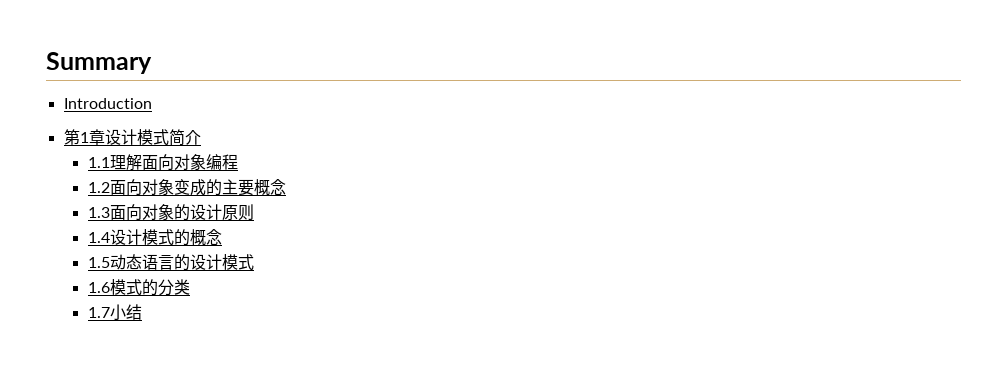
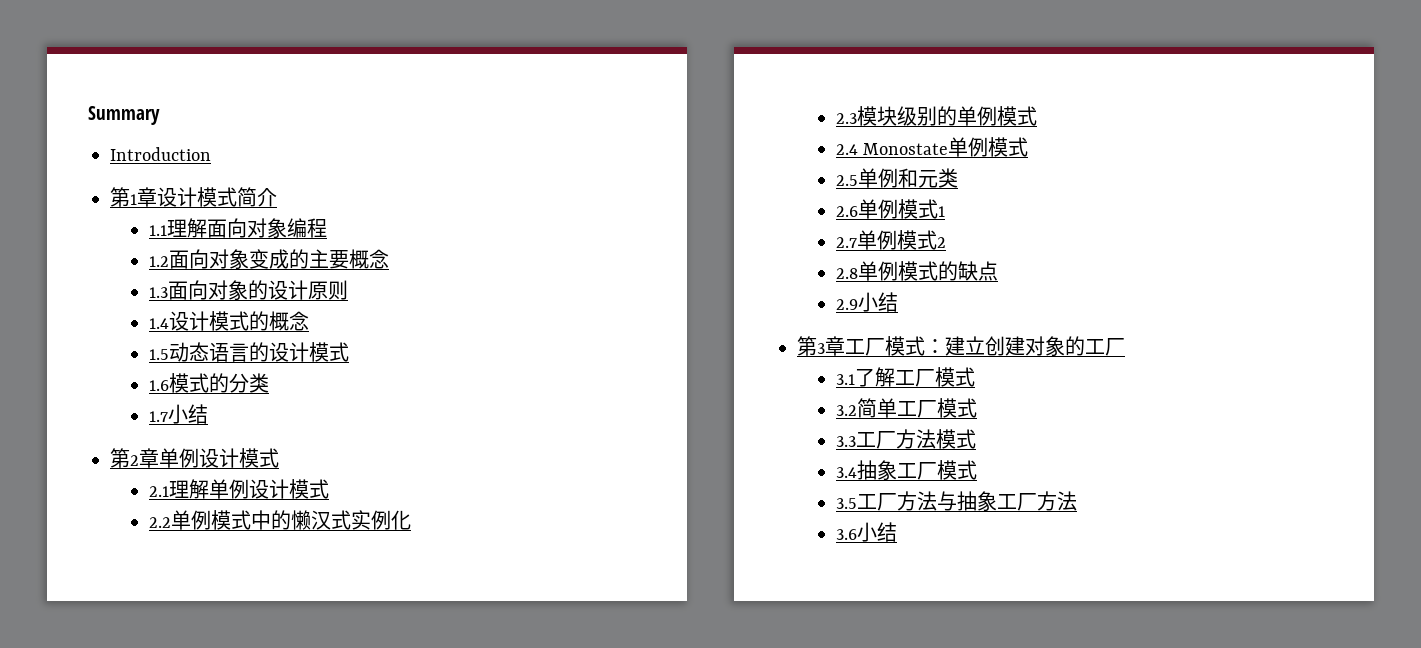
(142, 312) none -> [110,448,279,468] [148,479,329,499] [148,510,411,530] [835,106,1037,126] [835,137,1028,157] [835,168,958,188] [835,199,945,219] [835,230,946,250] [835,261,998,281] [835,292,898,312] [797,336,1125,356] [835,367,975,387] [835,398,977,418] [835,429,976,449] [835,460,977,480] [835,491,1077,511] [835,522,897,542] // 第2章单例设计模式 // 2.1理解单例设计模式 // 2.2单例模式中的懒汉式实例化 // 2.3模块级别的单例模式 // 2.4 Monostate单例模式 // 2.5单例和元类 // 2.6单例模式1 // 2.7单例模式2 // 2.8单例模式的缺点 // 2.9小结 // 第3章工厂模式：建立创建对象的工厂 // 3.1了解工厂模式 // 3.2简单工厂模式 // 3.3工厂方法模式 // 3.4抽象工厂模式 // 3.5工厂方法与抽象工厂方法 // 3.6小结

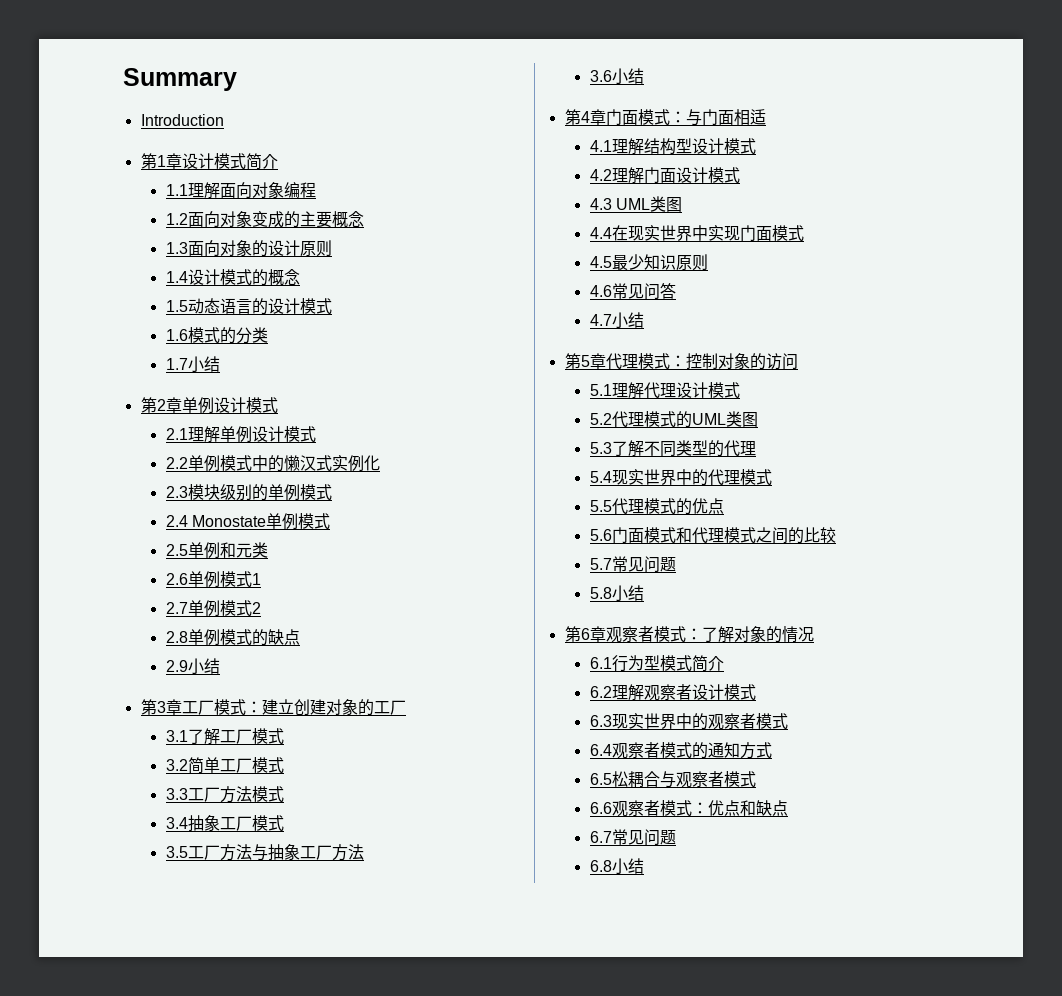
(897, 532) none -> [564,109,766,126] [589,138,756,155] [589,167,740,184] [589,196,682,212] [589,225,804,241] [589,254,708,271] [589,283,676,300] [589,312,644,329] [564,353,798,370] [589,382,740,399] [589,411,758,428] [589,440,756,457] [589,469,772,486] [589,498,724,515] [589,527,836,544] [589,556,676,573] [589,585,644,602] [564,626,814,643] [589,655,724,672] [589,684,756,701] [589,713,788,730] [589,742,772,759] [589,771,756,788] [589,800,788,817] [589,829,676,846] [589,858,644,875] // 第4章门面模式：与门面相适 // 4.1理解结构型设计模式 // 4.2理解门面设计模式 // 4.3 UML类图 // 4.4在现实世界中实现门面模式 // 4.5最少知识原则 // 4.6常见问答 // 4.7小结 // 第5章代理模式：控制对象的访问 // 5.1理解代理设计模式 // 5.2代理模式的UML类图 // 5.3了解不同类型的代理 // 5.4现实世界中的代理模式 // 5.5代理模式的优点 // 5.6门面模式和代理模式之间的比较 // 5.7常见问题 // 5.8小结 // 第6章观察者模式：了解对象的情况 // 6.1行为型模式简介 // 6.2理解观察者设计模式 // 6.3现实世界中的观察者模式 // 6.4观察者模式的通知方式 // 6.5松耦合与观察者模式 // 6.6观察者模式：优点和缺点 // 6.7常见问题 // 6.8小结

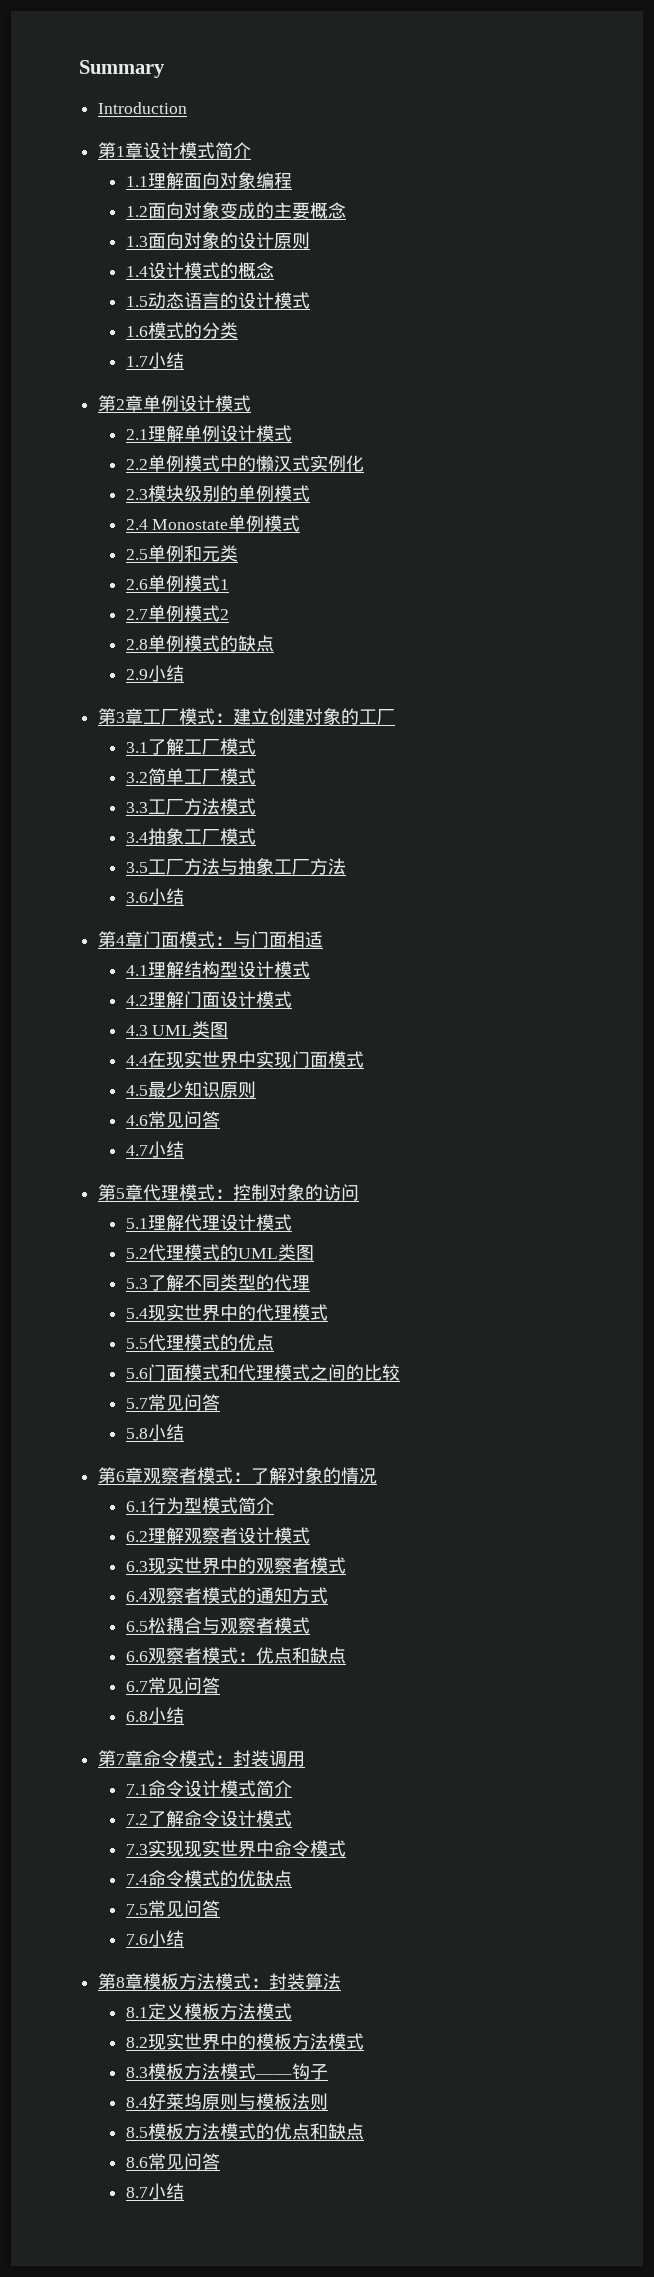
[659,557,676,572] 题 -> [201,1394,220,1411] 答
[659,830,676,845] 题 -> [201,1677,220,1694] 答
(644, 866) none -> [98,1750,306,1767] [125,1780,292,1797] [125,1810,292,1827] [125,1840,346,1857] [125,1870,292,1887] [125,1900,220,1917] [125,1930,184,1947] [98,1973,342,1990] [125,2003,292,2020] [125,2033,364,2050] [125,2063,328,2080] [125,2093,328,2110] [125,2123,364,2140] [125,2153,220,2170] [125,2183,184,2200] // 第7章命令模式：封装调用 // 7.1命令设计模式简介 // 7.2了解命令设计模式 // 7.3实现现实世界中命令模式 // 7.4命令模式的优缺点 // 7.5常见问答 // 7.6小结 // 第8章模板方法模式：封装算法 // 8.1定义模板方法模式 // 8.2现实世界中的模板方法模式 // 8.3模板方法模式——钩子 // 8.4好莱坞原则与模板法则 // 8.5模板方法模式的优点和缺点 // 8.6常见问答 // 8.7小结

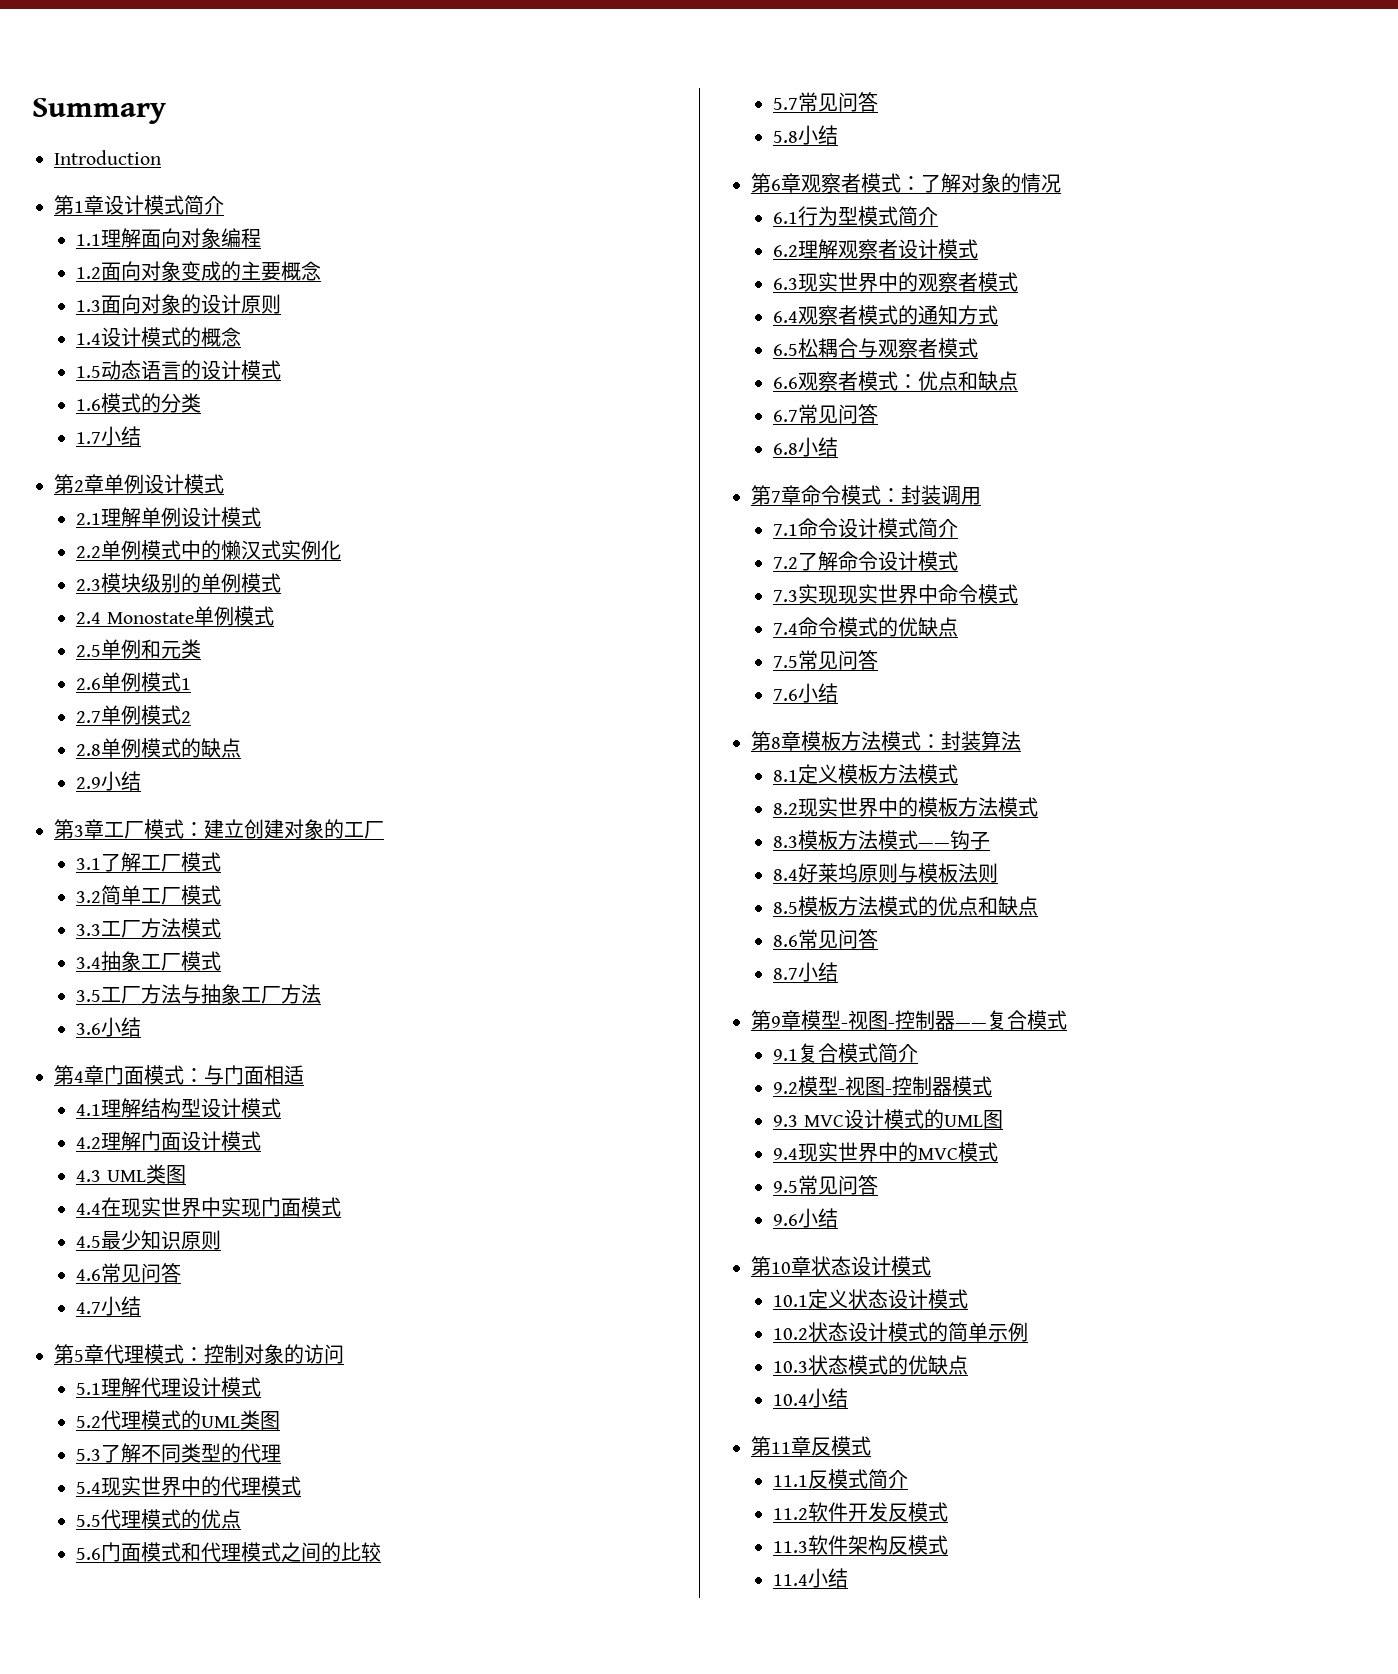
(184, 2191) none -> [751,1010,1067,1030] [773,1043,919,1063] [773,1076,993,1096] [773,1109,1003,1129] [773,1142,999,1162] [773,1175,879,1195] [773,1208,839,1228] [751,1256,931,1276] [773,1289,969,1309] [773,1322,1029,1342] [773,1355,969,1375] [773,1388,849,1408] [751,1436,871,1456] [773,1469,909,1489] [773,1502,949,1522] [773,1535,949,1555] [773,1568,849,1588] // 第9章模型-视图-控制器——复合模式 // 9.1复合模式简介 // 9.2模型-视图-控制器模式 // 9.3 MVC设计模式的UML图 // 9.4现实世界中的MVC模式 // 9.5常见问答 // 9.6小结 // 第10章状态设计模式 // 10.1定义状态设计模式 // 10.2状态设计模式的简单示例 // 10.3状态模式的优缺点 // 10.4小结 // 第11章反模式 // 11.1反模式简介 // 11.2软件开发反模式 // 11.3软件架构反模式 // 11.4小结

